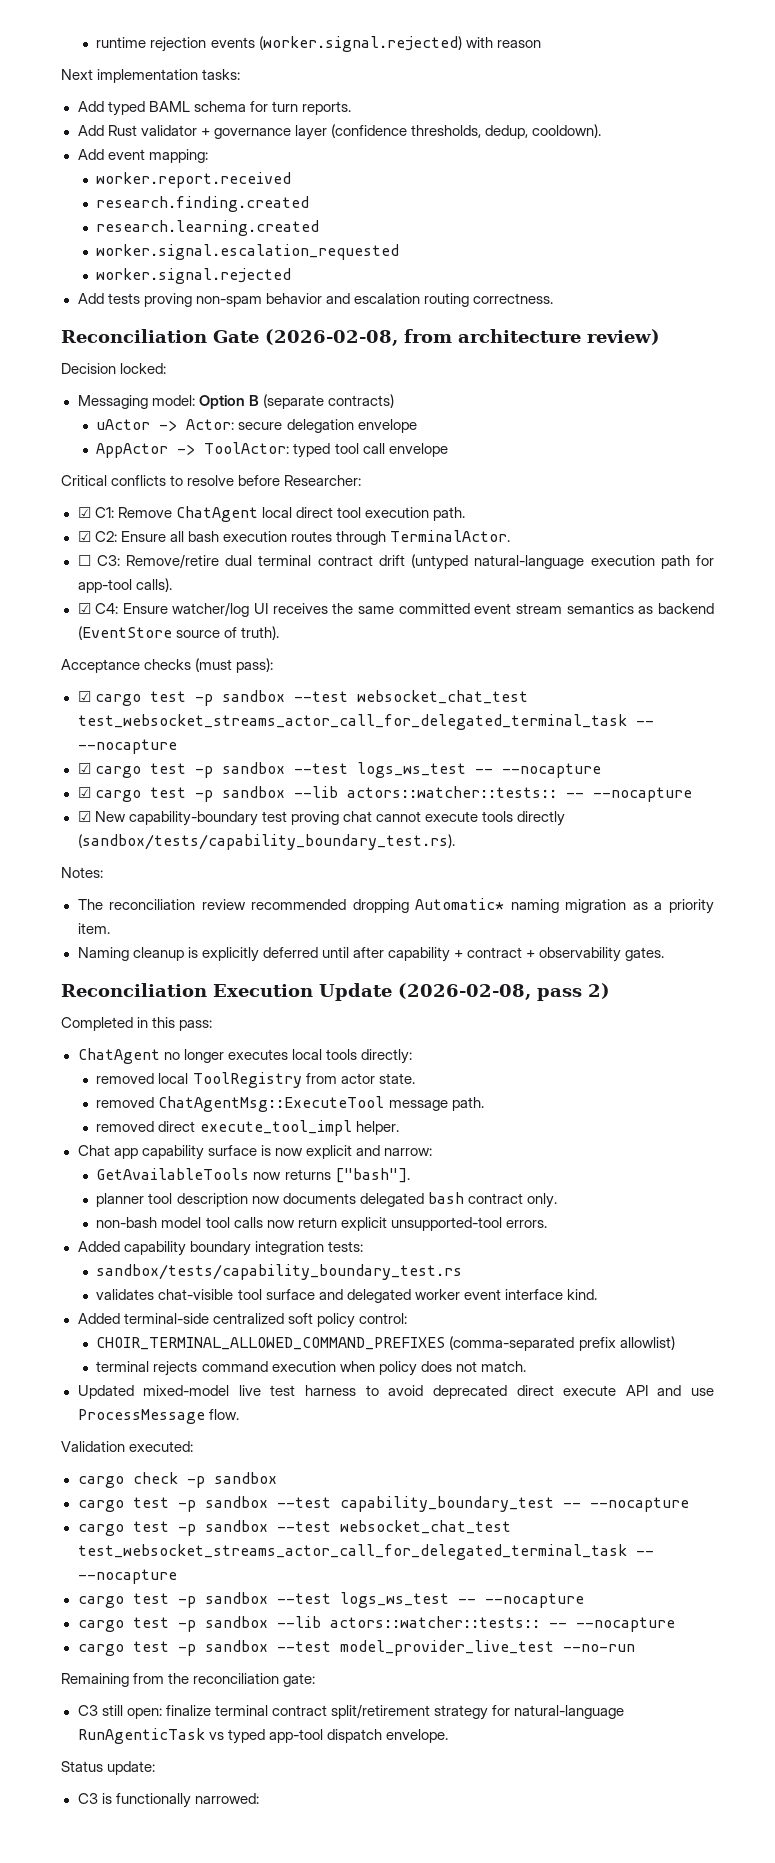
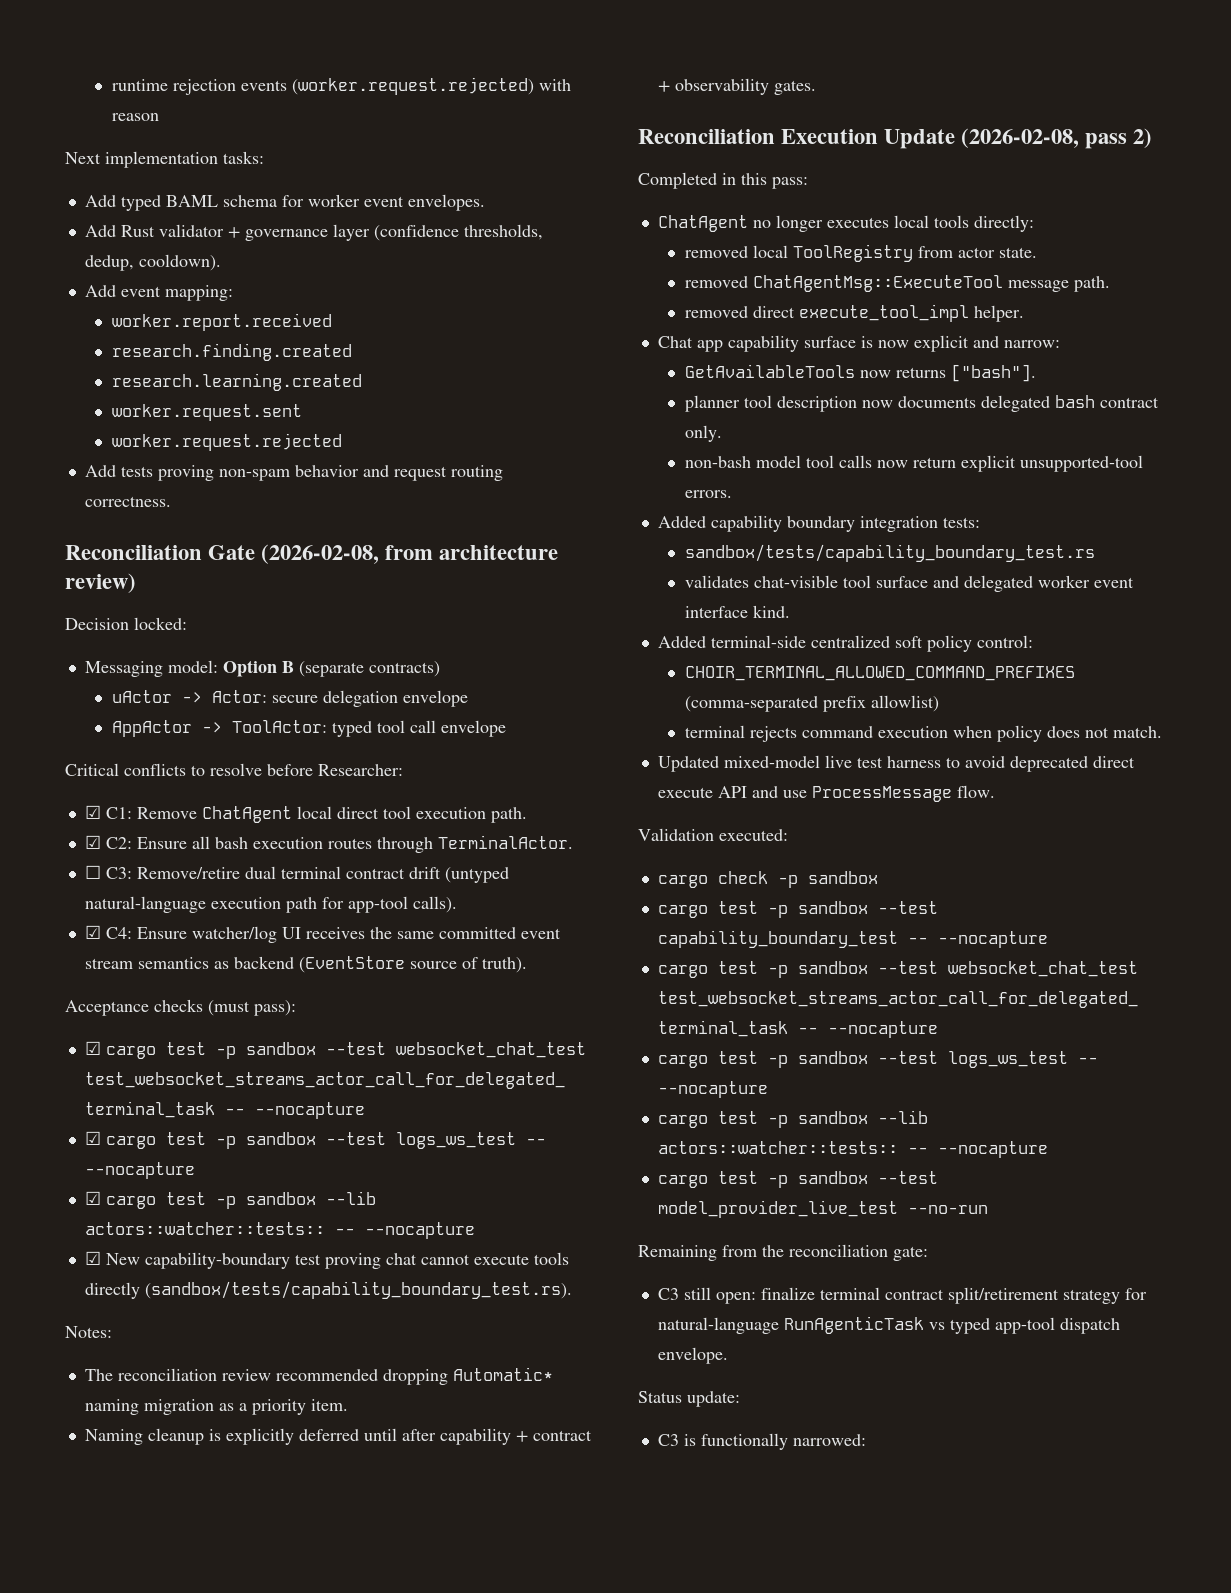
[258,36,462,52] (worker.signal.rejected) -> [291,77,534,95] (worker.request.rejected)
[271,101,351,115] turn reports. -> [307,194,485,211] worker event envelopes.
[96,244,400,260] [96,268,292,284] worker.signal.escalation_requested // worker.signal.rejected -> [111,404,302,421] [111,433,342,451] worker.request.sent // worker.request.rejected
[353,293,420,304] escalation -> [393,466,447,481] request

